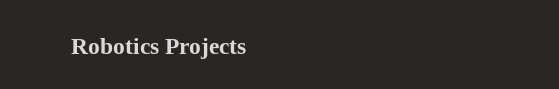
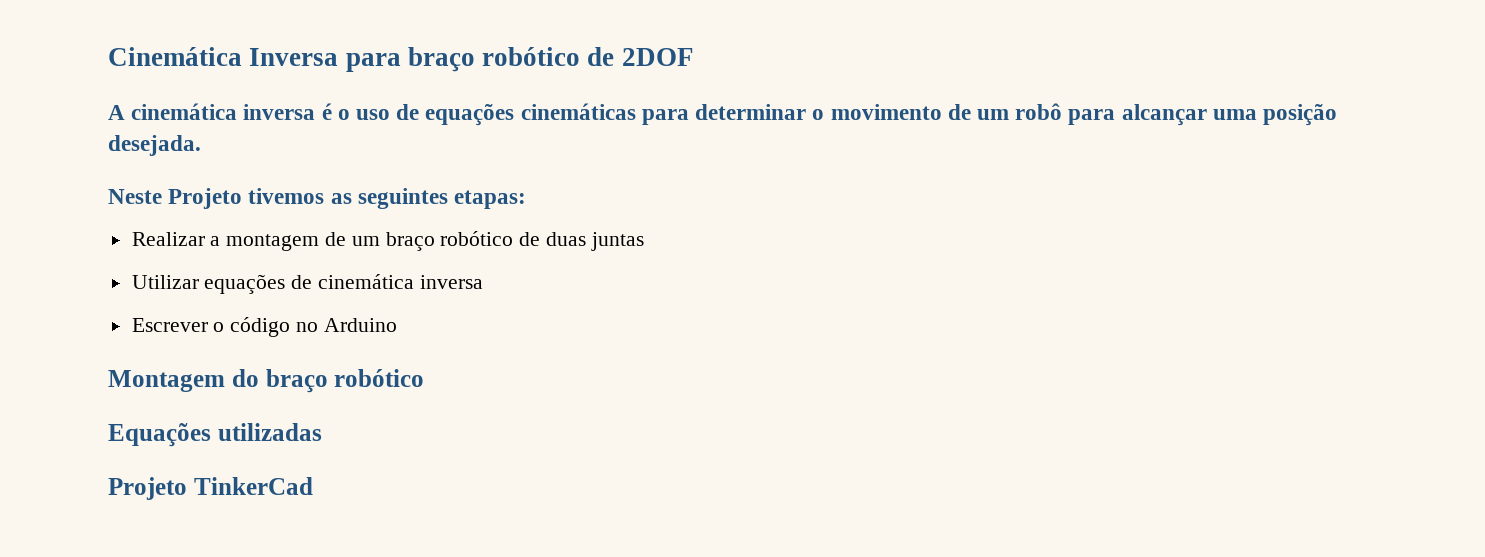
[71,38,247,59] Robotics Projects -> [108,47,694,72] [108,103,1337,126] [108,135,201,156] [108,188,527,209] [131,231,644,251] [131,274,483,294] [131,317,397,337] [108,369,425,393] [108,423,322,447] [108,477,313,500] Cinemática Inversa para braço robótico de 2DOF // A cinemática inversa é o uso de equações cinemáticas para determinar o movimento de um robô para alcançar uma posição desejada. // Neste Projeto tivemos as seguintes etapas: // Realizar a montagem de um braço robótico de duas juntas // Utilizar equações de cinemática inversa // Escrever o código no Arduino // Montagem do braço robótico // Equações utilizadas // Projeto TinkerCad

